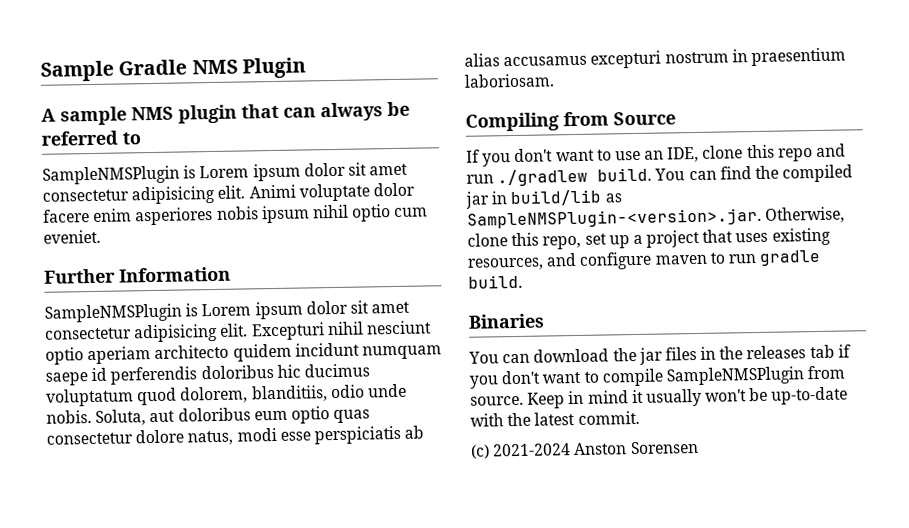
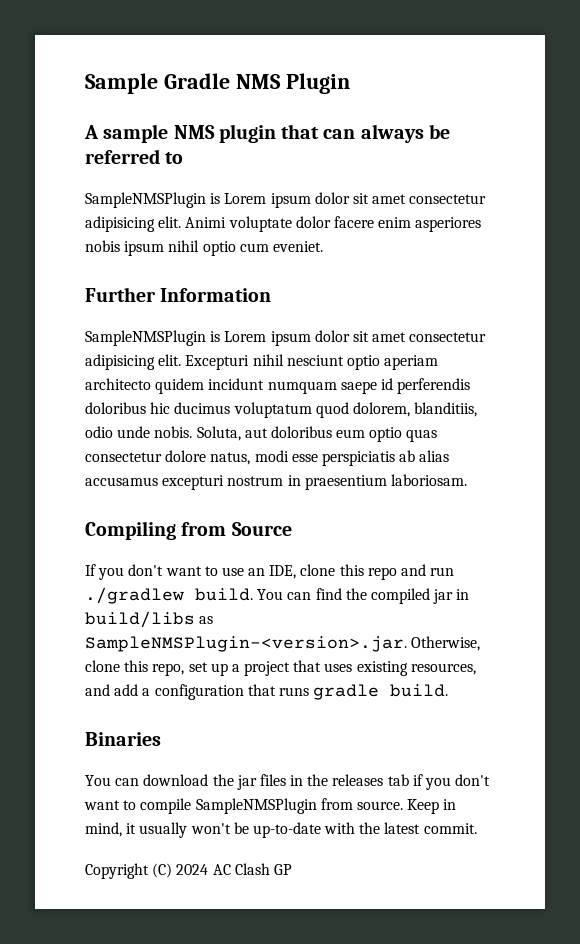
[510,189,603,207] build/lib -> [85,611,195,628] build/libs
[579,251,757,270] configure maven to run -> [114,684,309,700] add a configuration that runs
[587,390,629,404] mind -> [85,822,122,837] mind,
[470,440,699,459] (c) 2021-2024 Anston Sorensen -> [85,863,292,879] Copyright (C) 2024 AC Clash GP

